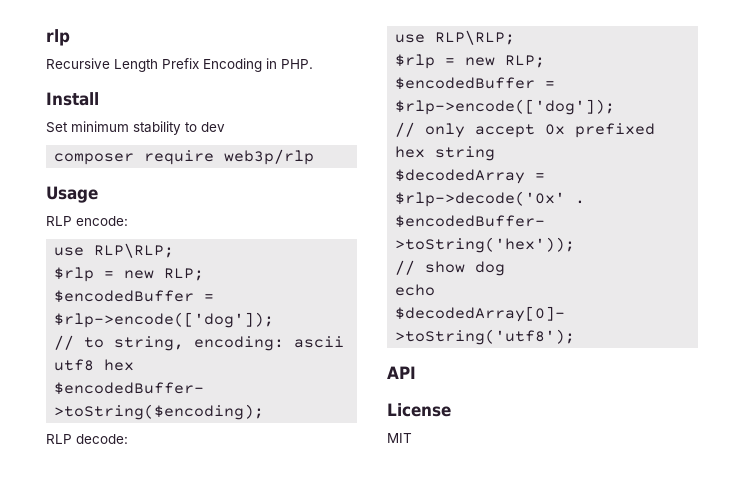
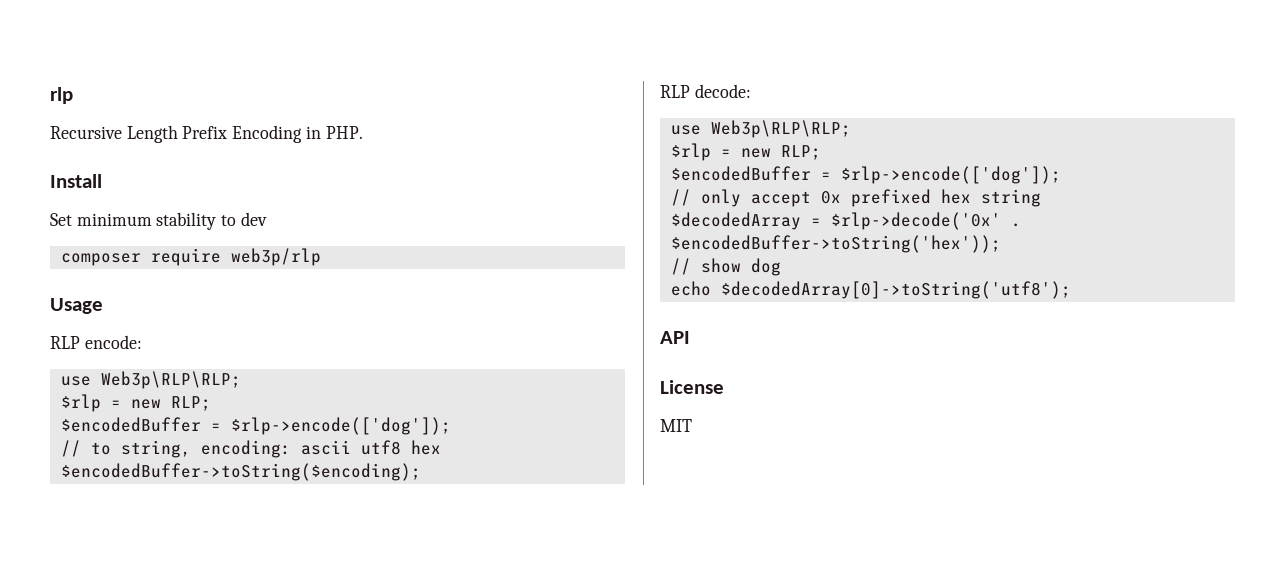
[94,243,175,258] RLP\RLP; -> [100,371,241,389] Web3p\RLP\RLP;
[435,30,516,45] RLP\RLP; -> [710,120,851,138] Web3p\RLP\RLP;

